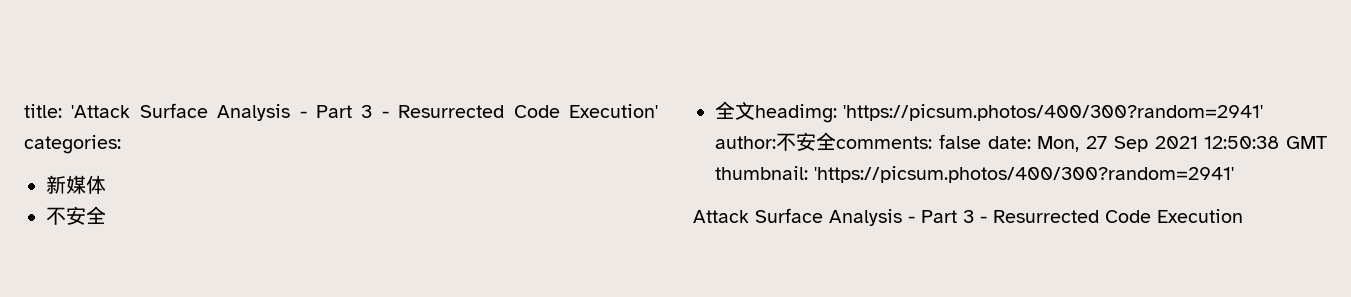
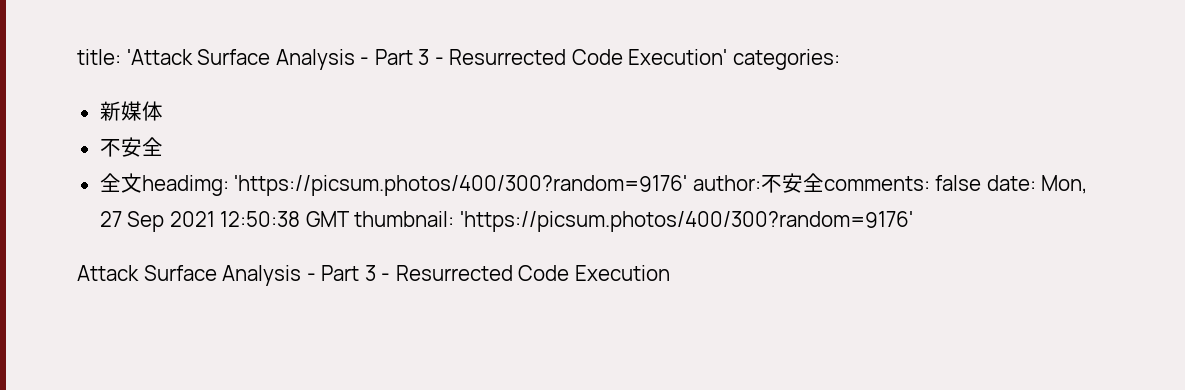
[843,104,1263,121] 'https://picsum.photos/400/300?random=2941' -> [234,175,688,196] 'https://picsum.photos/400/300?random=9176'
[814,166,1234,183] 'https://picsum.photos/400/300?random=2941' -> [459,211,913,232] 'https://picsum.photos/400/300?random=9176'

